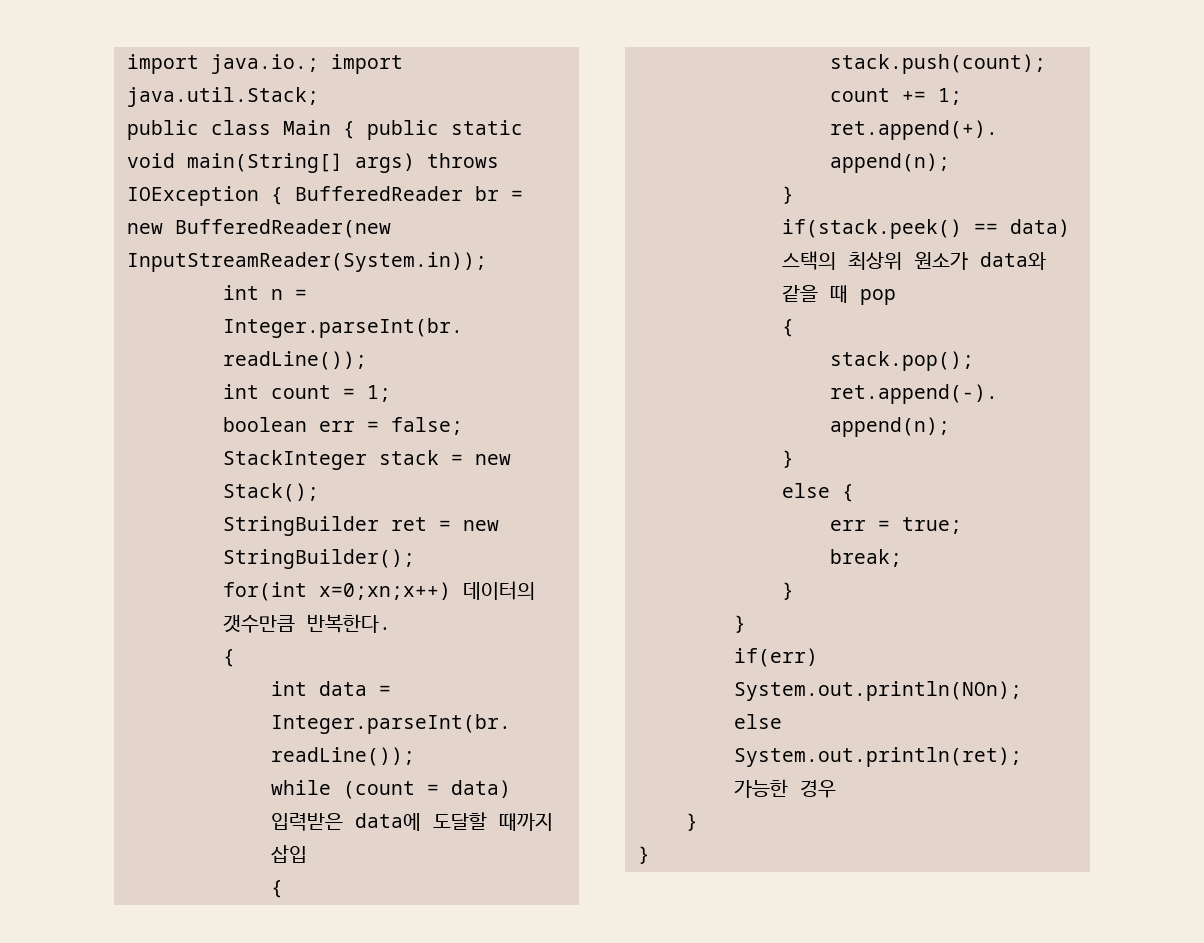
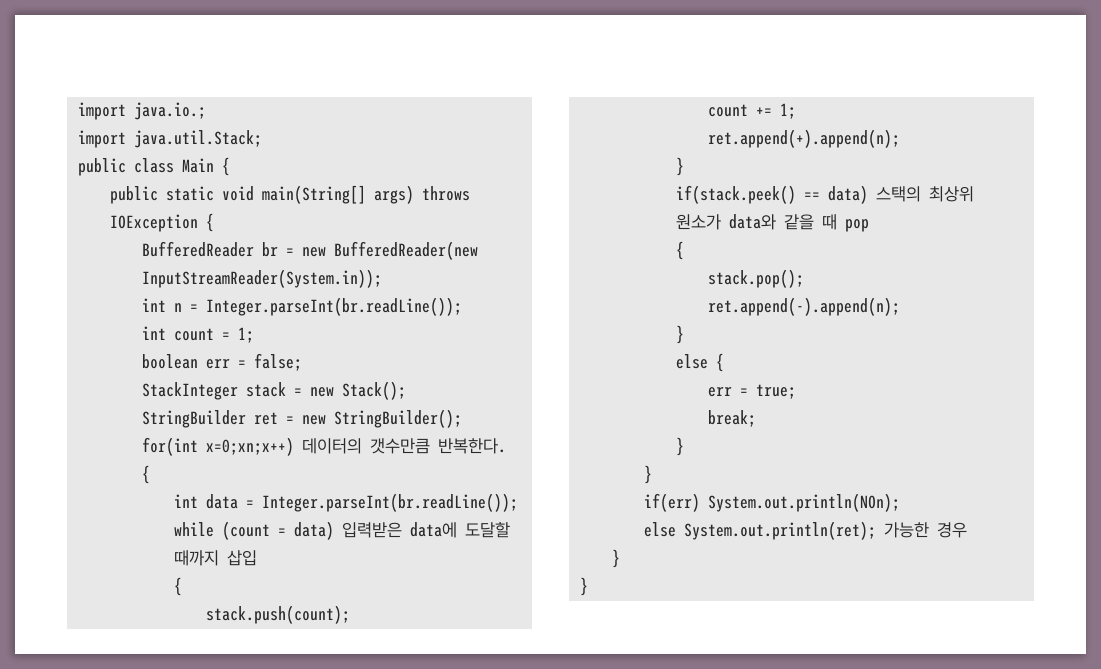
(319, 64) none -> (206, 111) //
(355, 130) none -> (230, 166) //
(283, 196) none -> (214, 222) //

